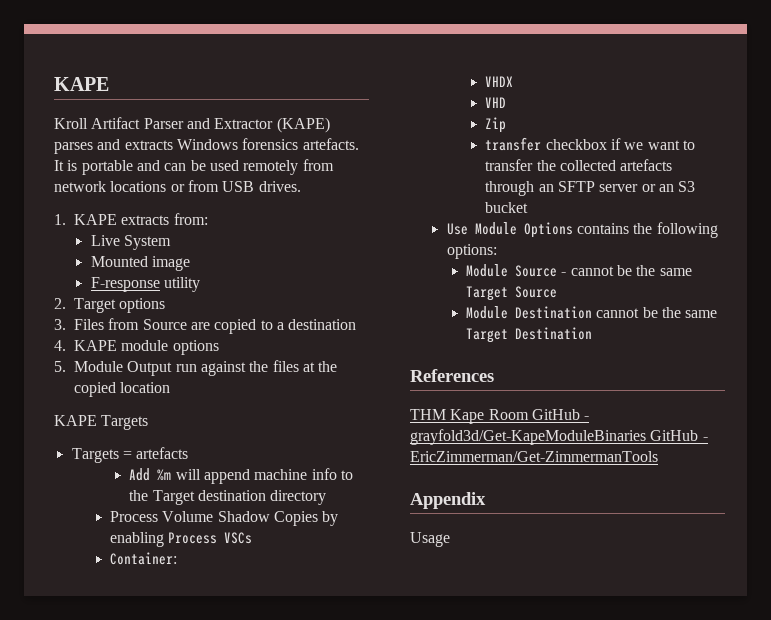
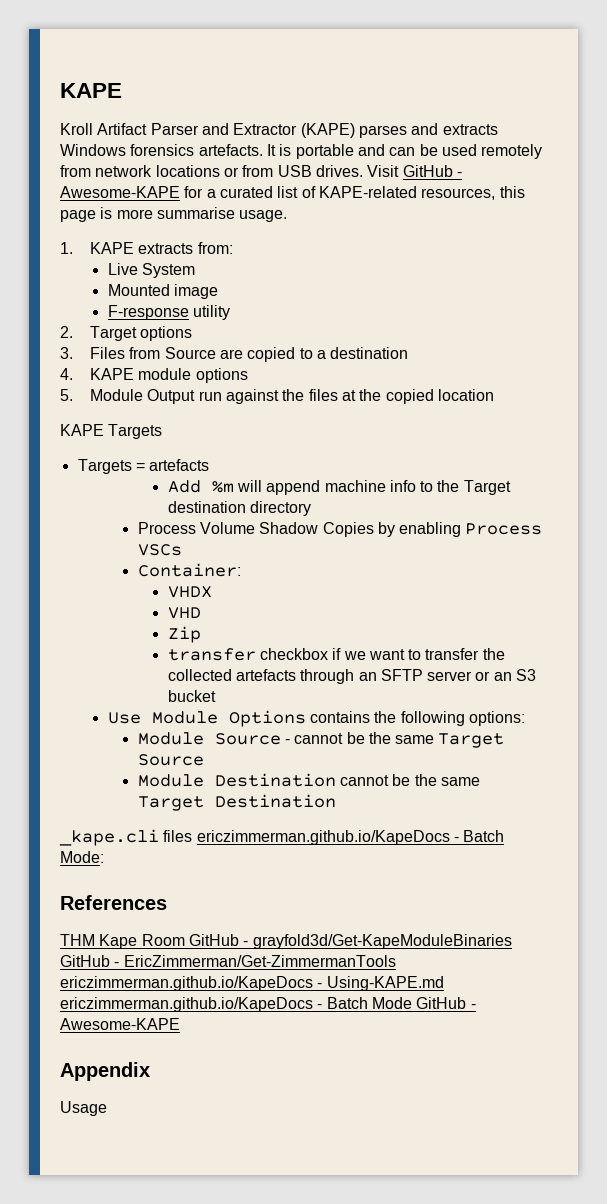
(301, 186) none -> [367,165,462,177] [60,186,525,200] [60,207,288,222] Visit GitHub - Awesome-KAPE for a curated list of KAPE-related resources, this page is more summarise usage.
(593, 333) none -> [59,829,505,846] [60,851,104,863] // _kape.cli files ericzimmerman.github.io/KapeDocs - Batch Mode:
(658, 456) none -> [60,976,444,991] [60,997,476,1012] [60,1018,180,1030] ericzimmerman.github.io/KapeDocs - Using-KAPE.md ericzimmerman.github.io/KapeDocs - Batch Mode GitHub - Awesome-KAPE

